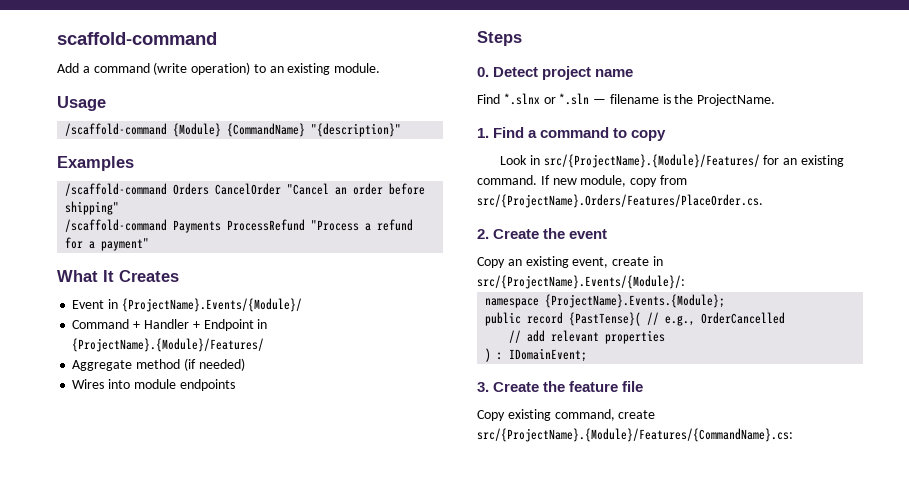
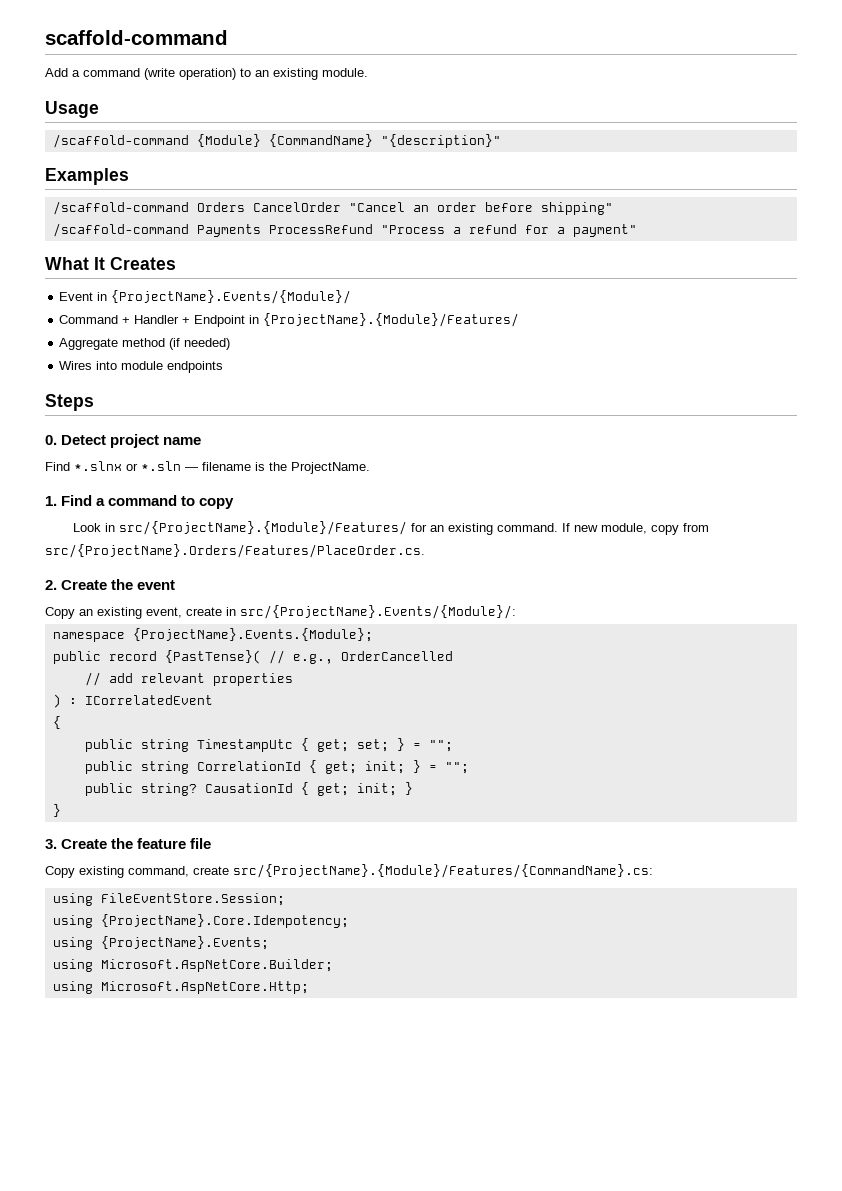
[509,348,588,362] IDomainEvent; -> [84,695,213,705] [52,716,61,729] [84,738,453,752] [84,760,469,774] [84,782,413,796] [52,804,61,817] ICorrelatedEvent // { // public string TimestampUtc { get; set; } = ""; // public string CorrelationId { get; init; } = ""; // public string? CausationId { get; init; } // }
(793, 435) none -> [52,893,285,906] [52,914,349,928] [52,936,269,950] [52,959,333,972] [52,981,309,994] // using FileEventStore.Session; // using {ProjectName}.Core.Idempotency; // using {ProjectName}.Events; // using Microsoft.AspNetCore.Builder; // using Microsoft.AspNetCore.Http;

